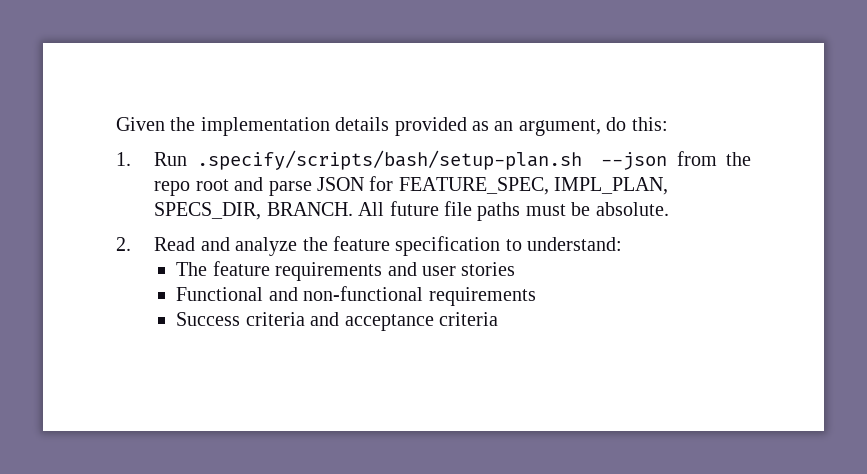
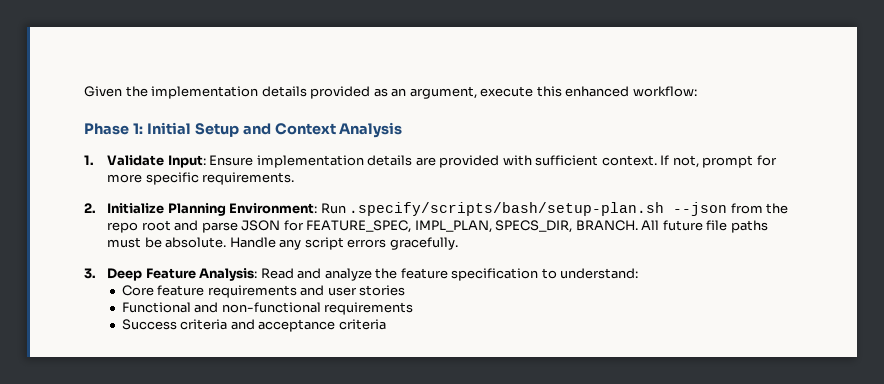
[606,117,668,131] [116,152,131,166] do this: // 1. -> [480,86,697,97] [84,122,403,138] [84,155,777,168] [107,172,295,185] [84,203,318,216] execute this enhanced workflow: // Phase 1: Initial Setup and Context Analysis // 1. Validate Input: Ensure implementation details are provided with sufficient context. If not, prompt for more specific requirements. // 2. Initialize Planning Environment:
[116,237,131,251] // 2. -> [229,237,458,250] [84,268,258,281] Handle any script errors gracefully. // 3. Deep Feature Analysis:
[176,262,208,276] The -> [121,285,154,296] Core

